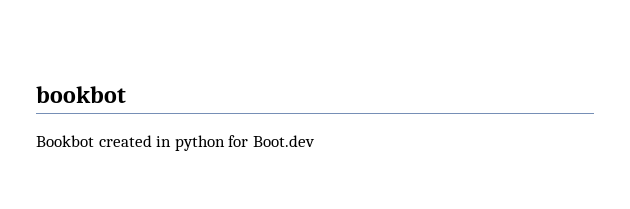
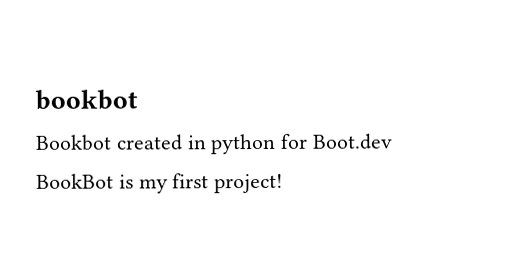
(315, 141) none -> [36,173,284,194] // BookBot is my first project!

